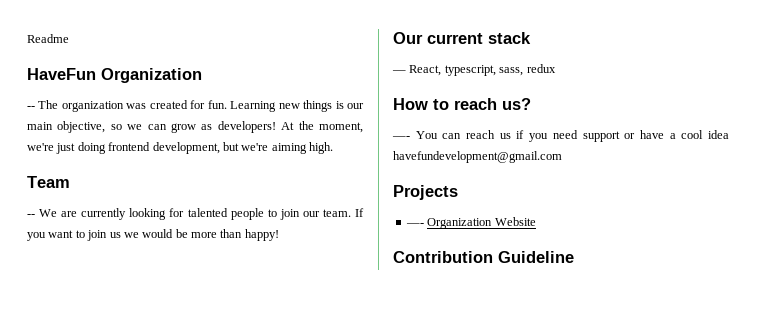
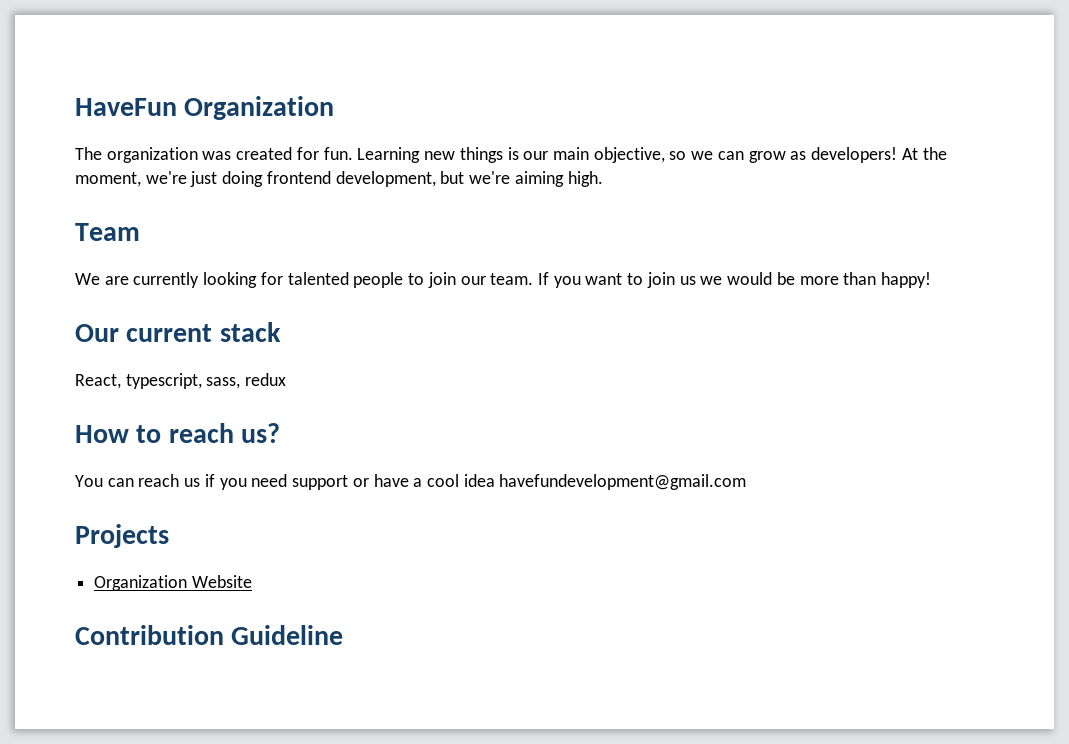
[27,34,69,43] Readme // -> (75, 107) none
[27,106,35,109] -- -> (335, 108) none
[27,214,35,217] -- -> (140, 232) none
[392,70,406,73] — -> (281, 332) none
[392,136,410,139] —- -> (281, 433) none
[405,223,424,226] —- -> (169, 536) none

